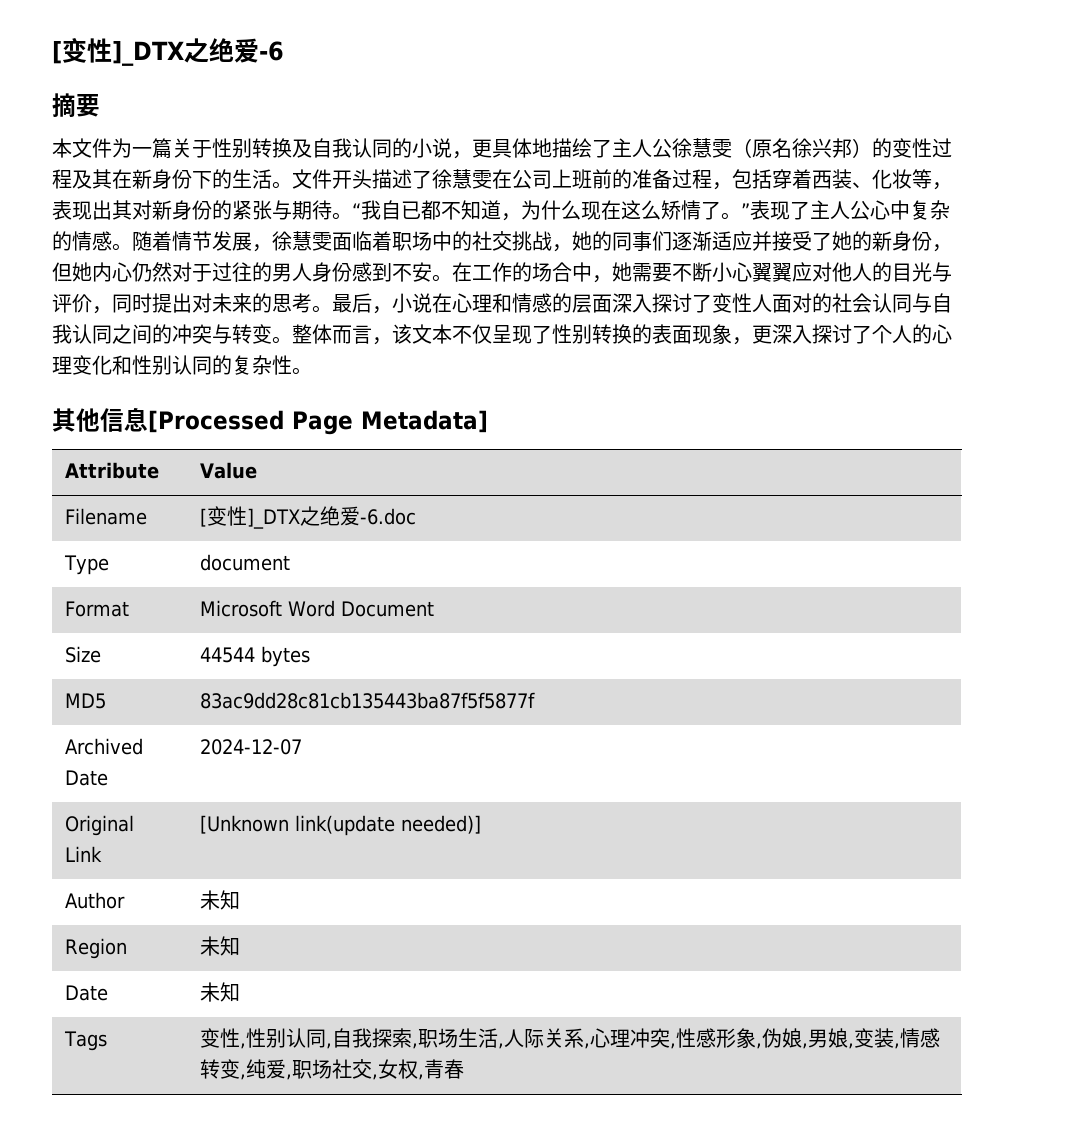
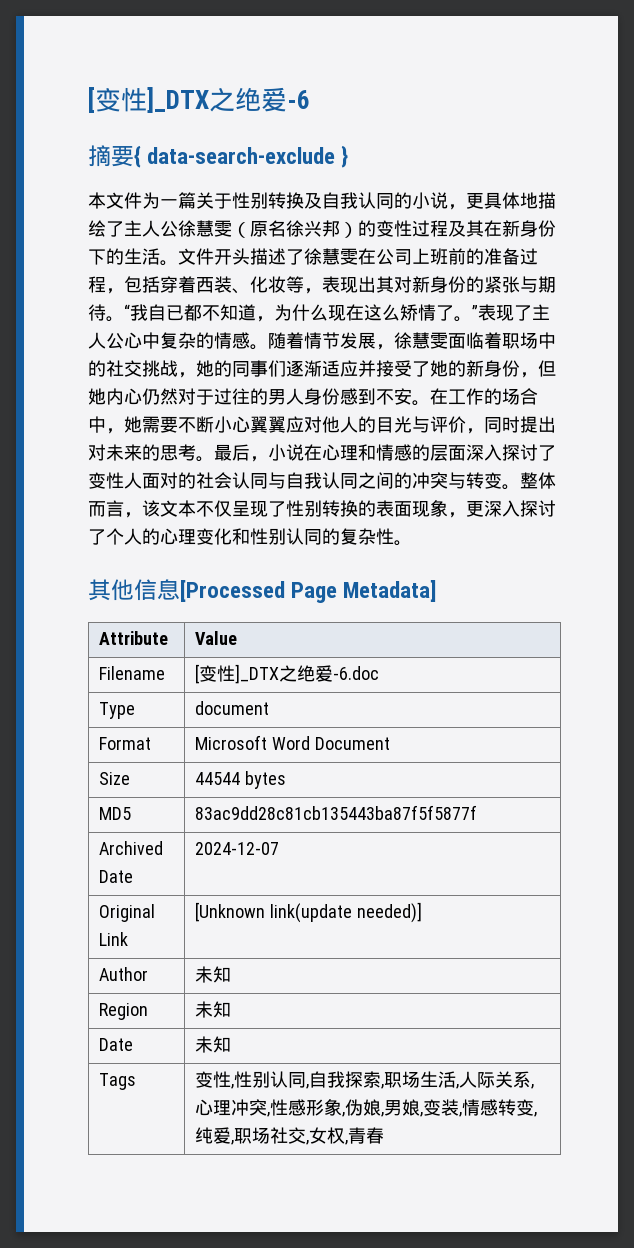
(100, 105) none -> [134,145,349,168] { data-search-exclude }

